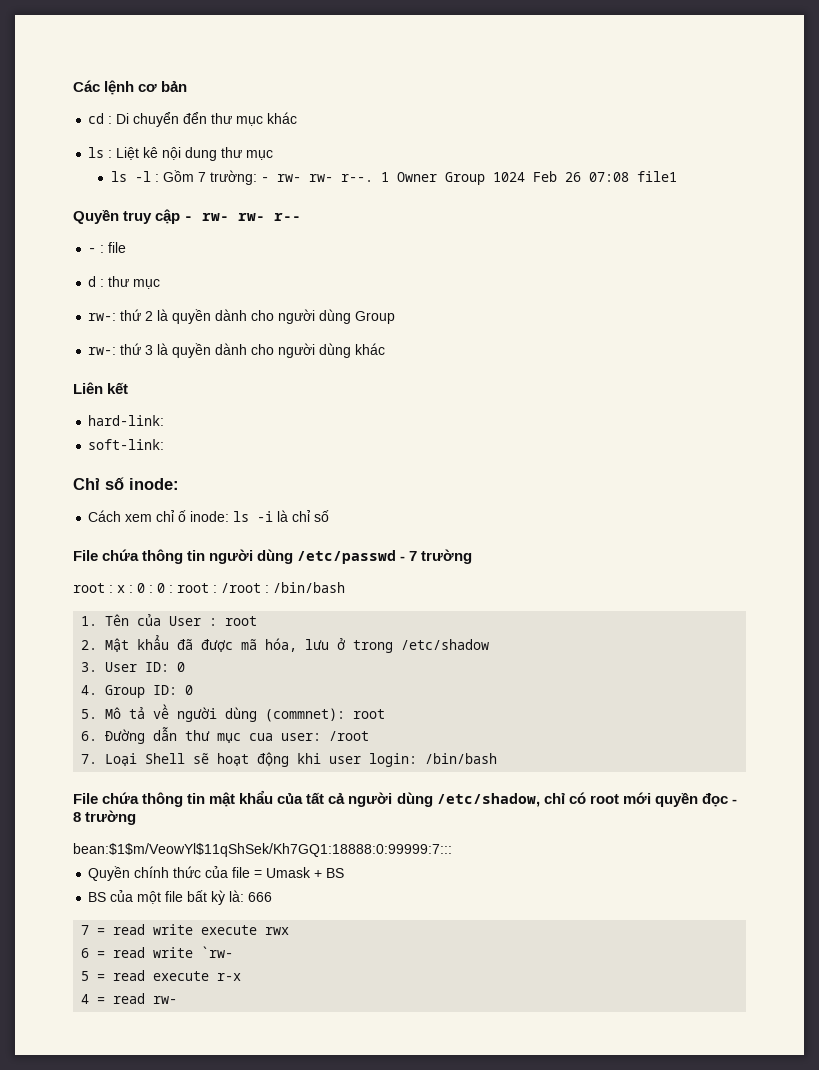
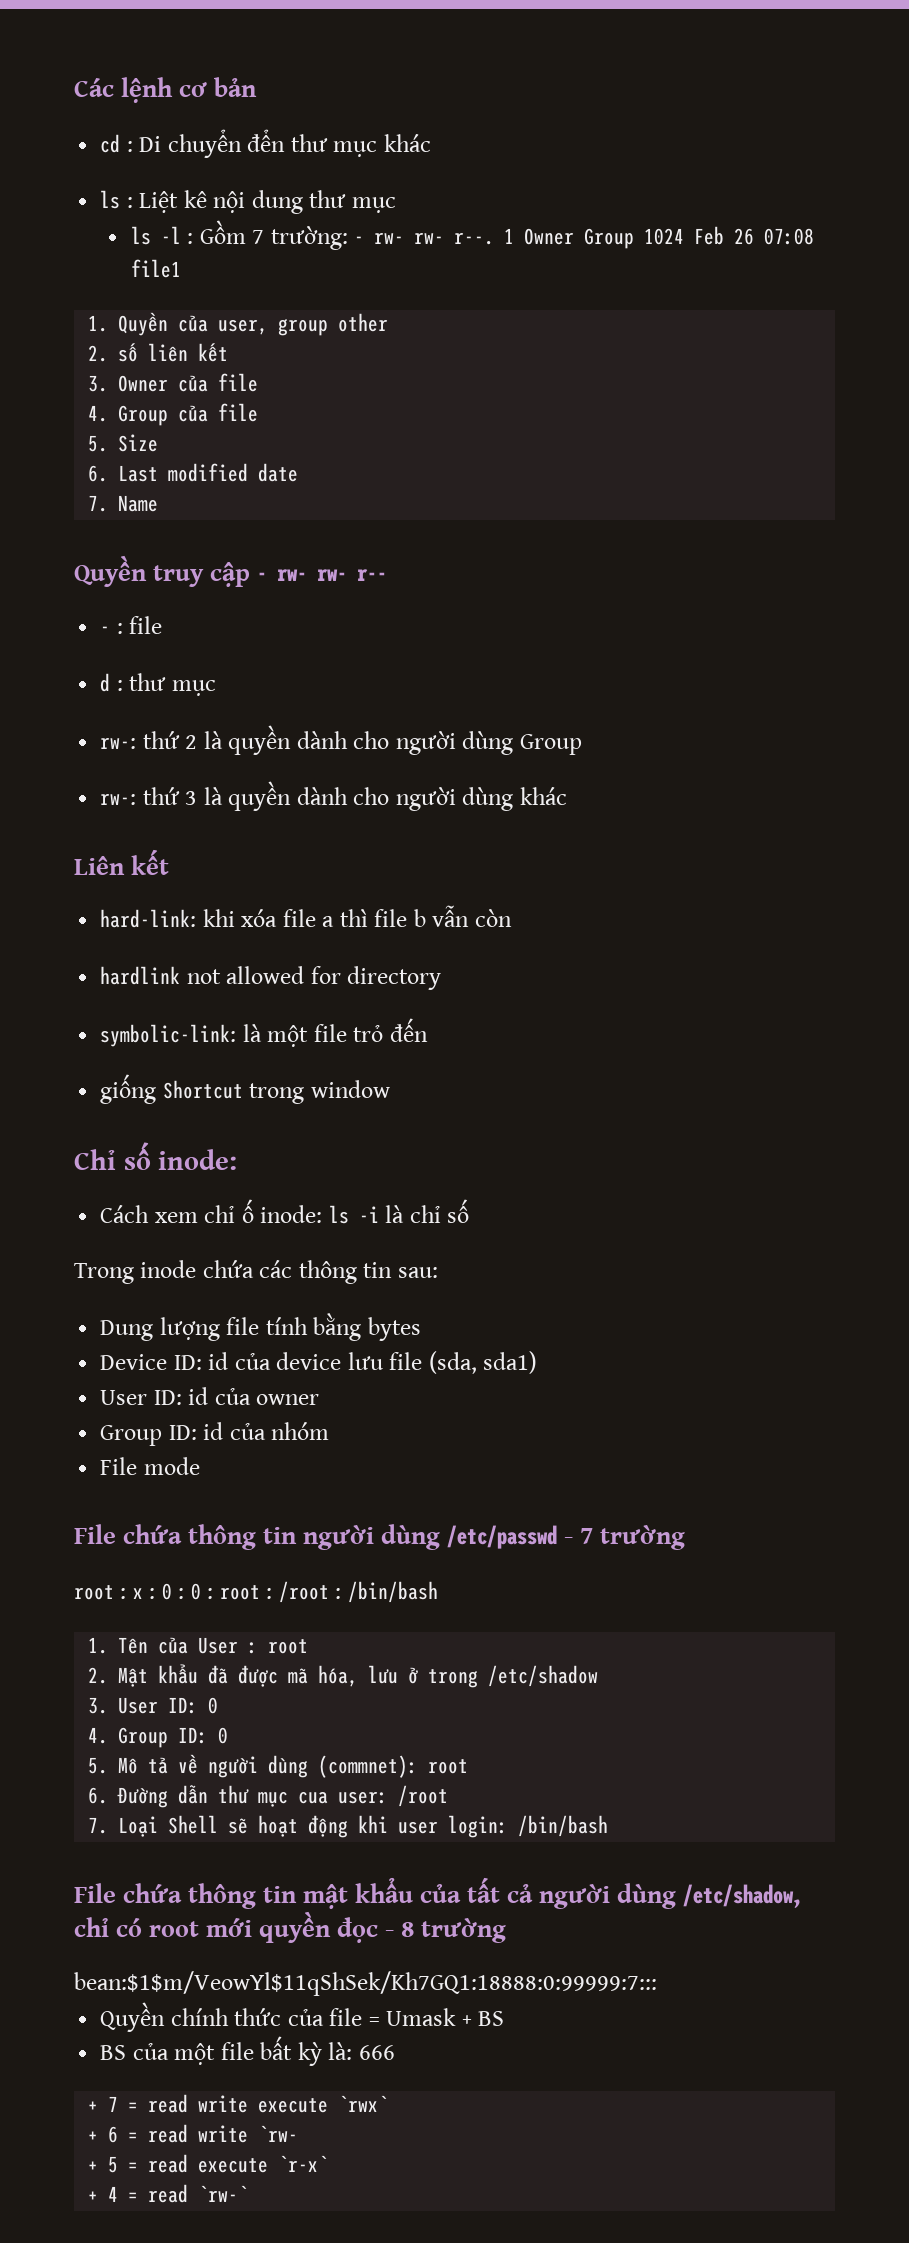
(677, 176) none -> [88,312,389,336] [88,343,229,362] [88,373,259,392] [88,403,259,426] [88,434,159,452] [88,463,299,482] [88,495,159,512] // 1. Quyền của user, group other // 2. số liên kết // 3. Owner của file // 4. Group của file // 5. Size // 6. Last modified date // 7. Name
[88,439,165,450] // soft-link: -> [202,905,512,927] [100,966,442,990] [100,1018,428,1047] [100,1074,390,1104] khi xóa file a thì file b vẫn còn // hardlink not allowed for directory // symbolic-link: là một file trỏ đến // giống Shortcut trong window
(330, 516) none -> [74,1260,438,1284] [100,1313,421,1341] [100,1351,538,1374] [100,1387,320,1405] [100,1422,330,1446] [100,1457,200,1475] // Trong inode chứa các thông tin sau: // Dung lượng file tính bằng bytes // Device ID: id của device lưu file (sda, sda1) // User ID: id của owner // Group ID: id của nhóm // File mode
(273, 897) none -> [88,2101,99,2112] +
[265,927,290,935] rwx // -> [338,2095,389,2112] [88,2131,99,2142] `rwx` // +
(234, 952) none -> [88,2161,99,2172] +
[217,973,242,981] r-x // -> [278,2155,329,2172] [88,2191,99,2202] `r-x` // +
[153,996,178,1004] rw- -> [198,2185,249,2202] `rw-`

